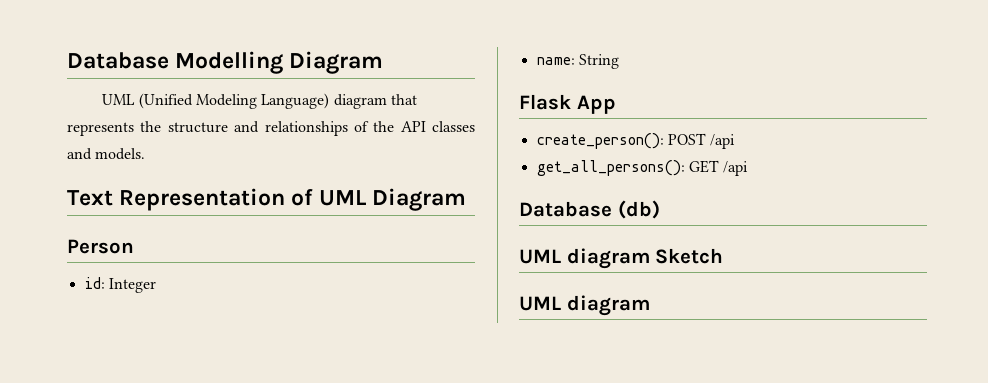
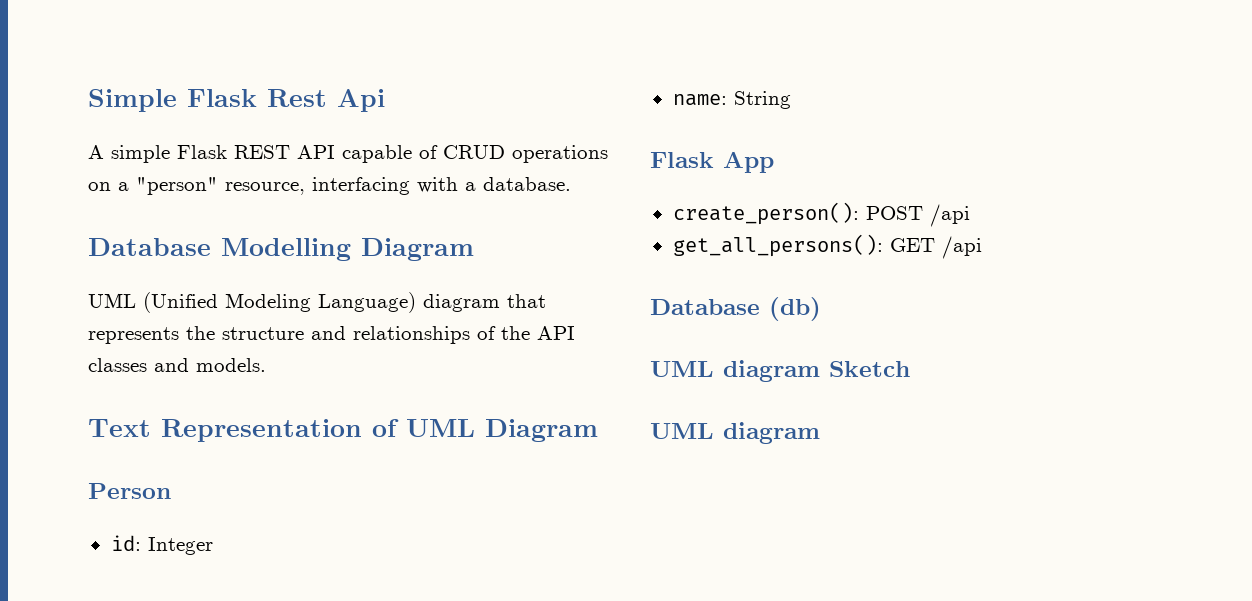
(67, 60) none -> [88,89,385,112] [88,145,608,163] [88,177,571,195] Simple Flask Rest Api // A simple Flask REST API capable of CRUD operations on a "person" resource, interfacing with a database. //

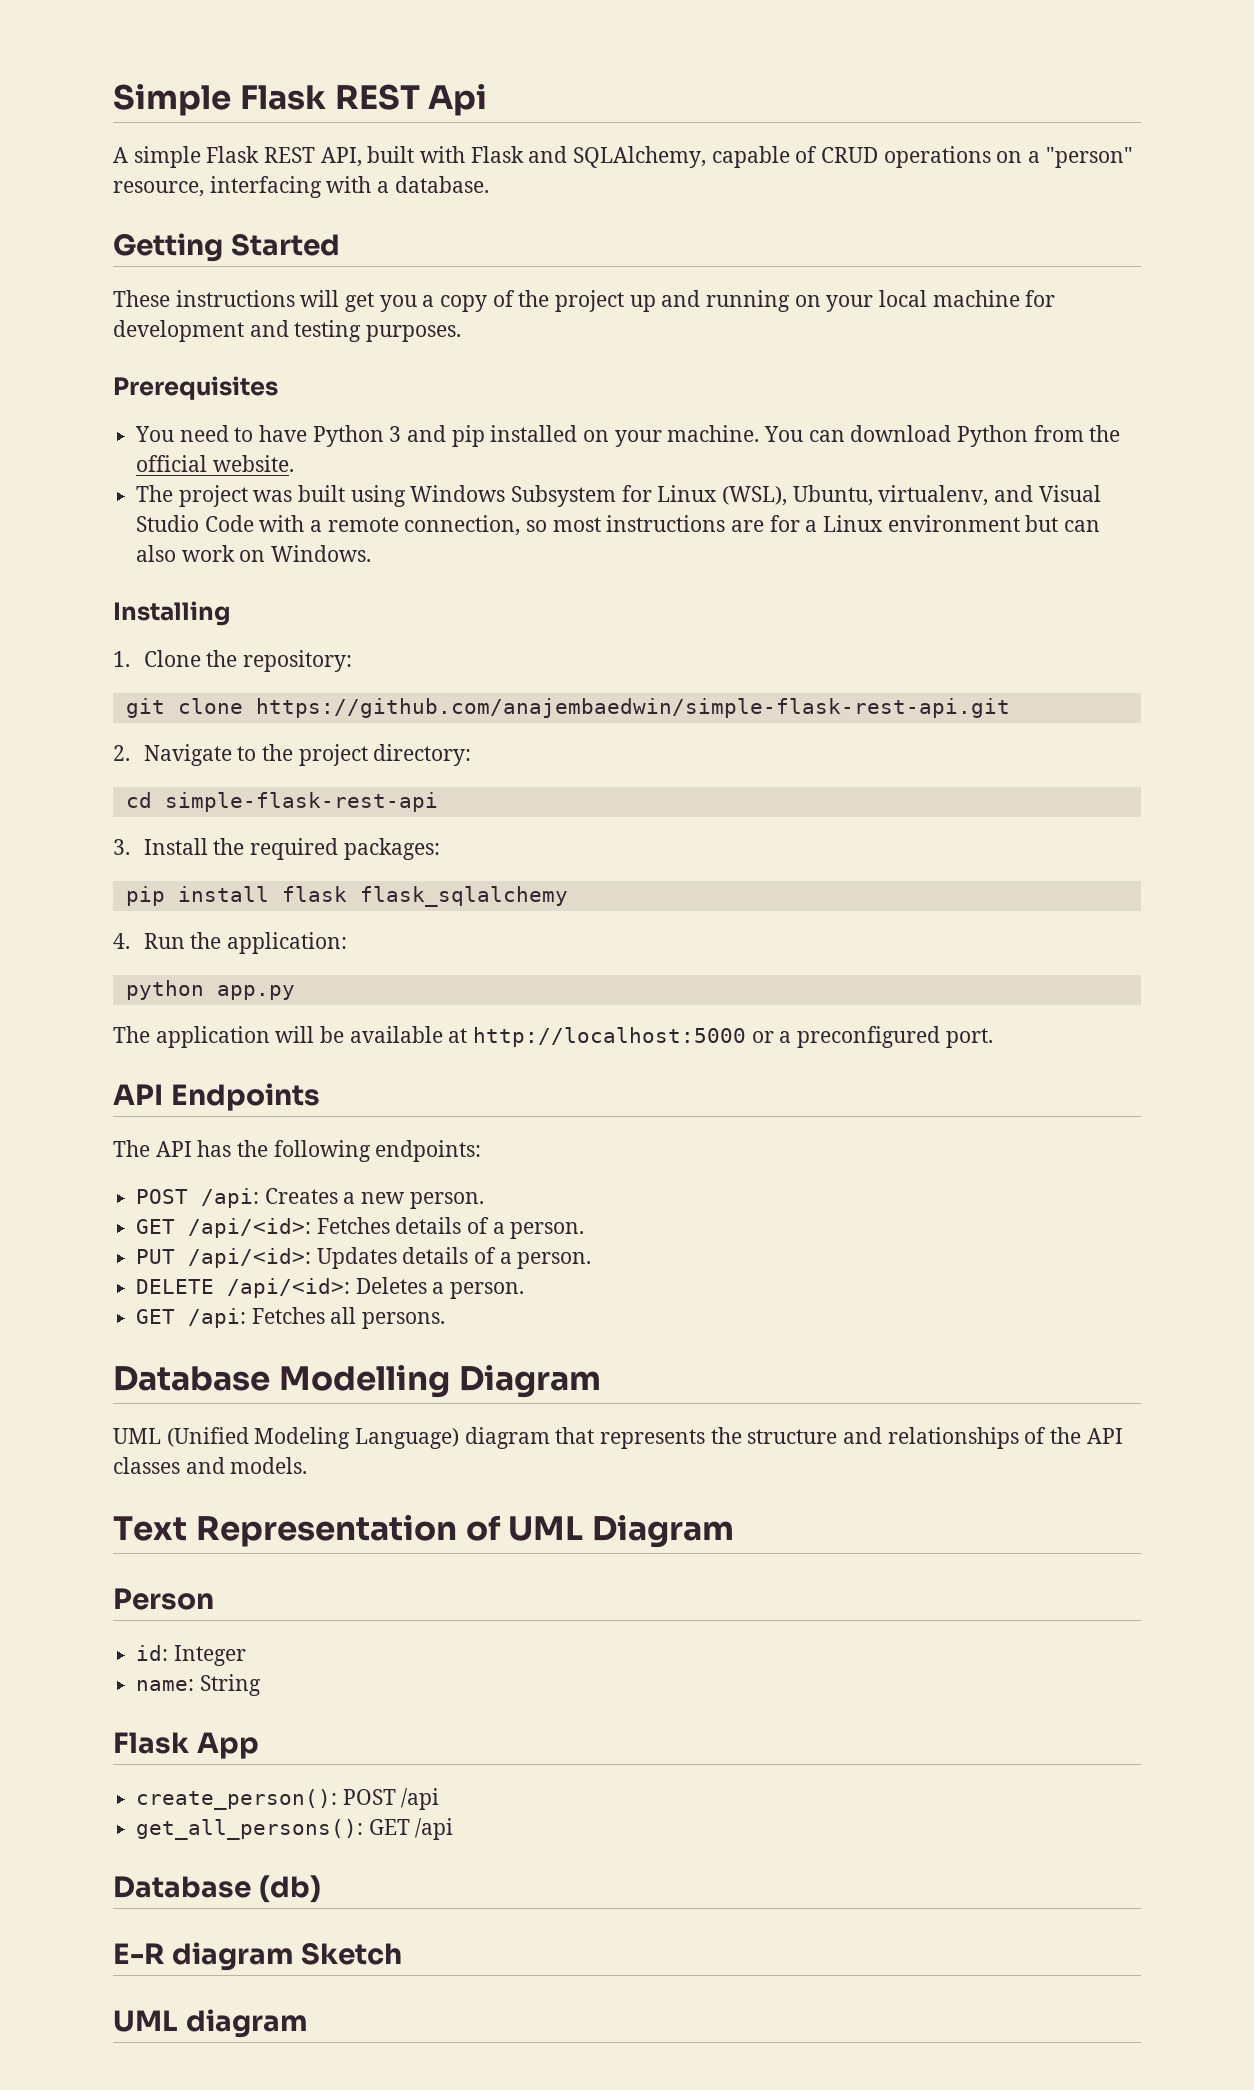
[267,89,327,107] Rest -> [334,84,420,110] REST
[297,145,335,159] API -> [320,146,707,168] API, built with Flask and SQLAlchemy,
(571, 184) none -> [113,233,340,262] [113,290,1056,312] [113,320,462,342] [113,376,278,400] [135,425,1121,447] [136,455,294,472] [136,485,1101,507] [136,515,1101,536] [136,545,372,562] [113,601,230,626] [113,650,352,672] [125,698,1010,718] [113,744,472,766] [125,792,438,812] [113,838,440,860] [125,886,568,907] [113,932,347,954] [125,980,295,1000] [113,1026,993,1048] [113,1083,320,1111] [113,1140,482,1162] [136,1188,484,1209] [136,1217,585,1239] [136,1247,592,1269] [136,1277,525,1299] [136,1307,446,1329] // Getting Started // These instructions will get you a copy of the project up and running on your local machine for development and testing purposes. // Prerequisites // You need to have Python 3 and pip installed on your machine. You can download Python from the official website. // The project was built using Windows Subsystem for Linux (WSL), Ubuntu, virtualenv, and Visual Studio Code with a remote connection, so most instructions are for a Linux environment but can also work on Windows. // Installing // 1. Clone the repository: // git clone https://github.com/anajembaedwin/simple-flask-rest-api.git // 2. Navigate to the project directory: // cd simple-flask-rest-api // 3. Install the required packages: // pip install flask flask_sqlalchemy // 4. Run the application: // python app.py // The application will be available at http://localhost:5000 or a preconfigured port. // API Endpoints // The API has the following endpoints: // POST /api: Creates a new person. // GET /api/<id>: Fetches details of a person. // PUT /api/<id>: Updates details of a person. // DELETE /api/<id>: Deletes a person. // GET /api: Fetches all persons.
[650,361,714,377] UML -> [113,1943,165,1964] E-R

